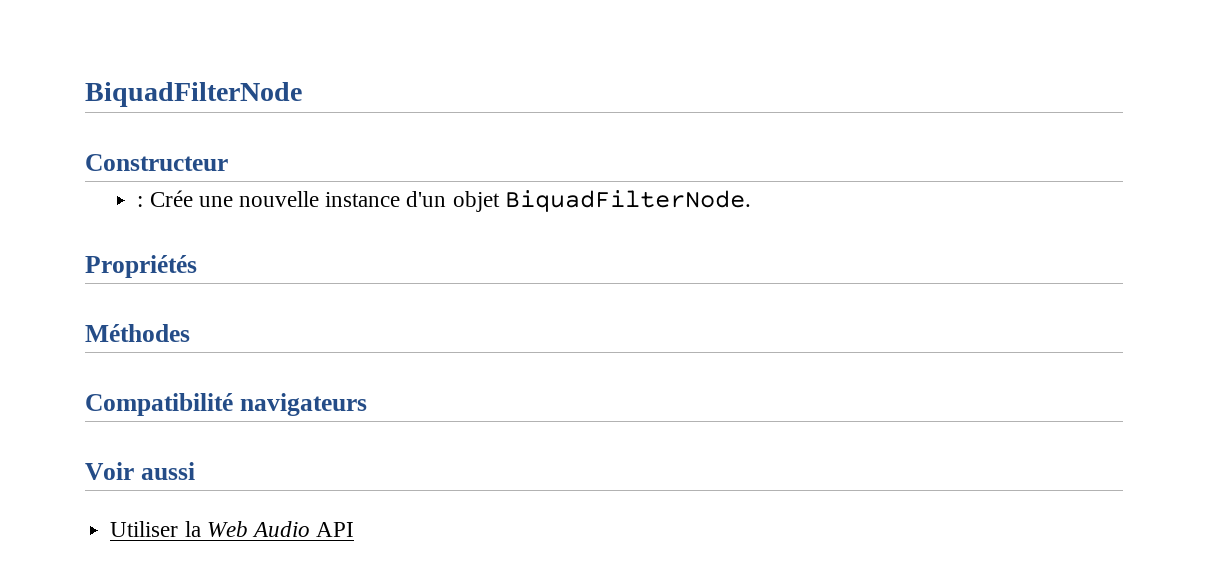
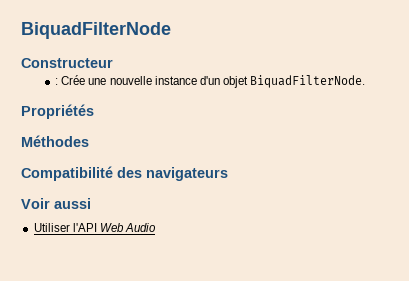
(233, 404) none -> [117,167,142,178] des
[184,521,201,537] la -> [72,223,97,232] l'API
[316,522,355,537] API -> (156, 227) none

